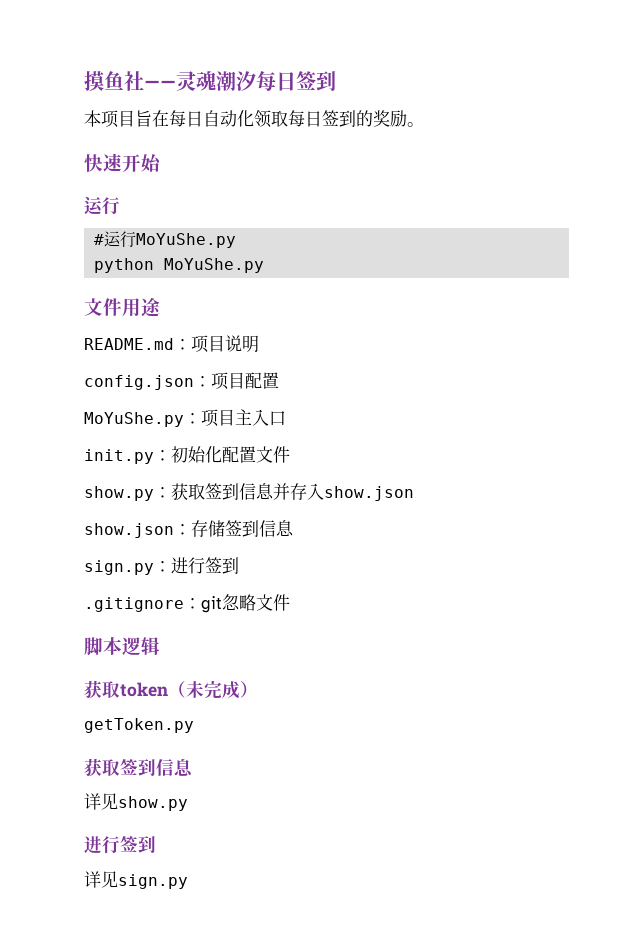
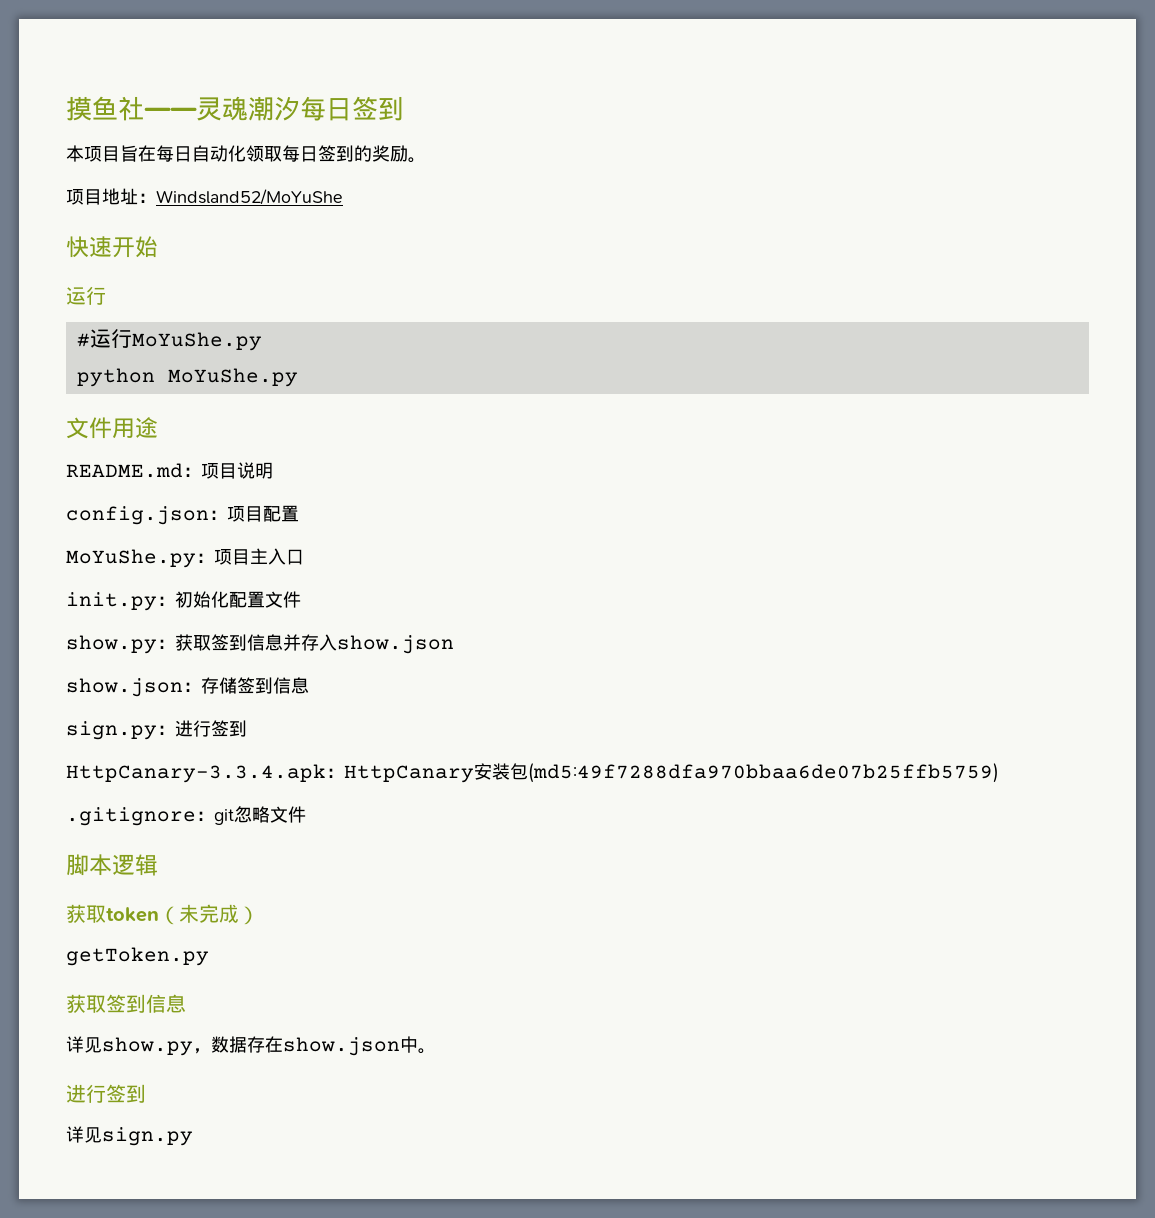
(424, 124) none -> [66,188,343,205] // 项目地址：Windsland52/MoYuShe
(239, 565) none -> [66,763,999,783] // HttpCanary-3.3.4.apk：HttpCanary安装包(md5:49f7288dfa970bbaa6de07b25ffb5759)
(188, 803) none -> [193,1036,436,1056] ，数据存在show.json中。

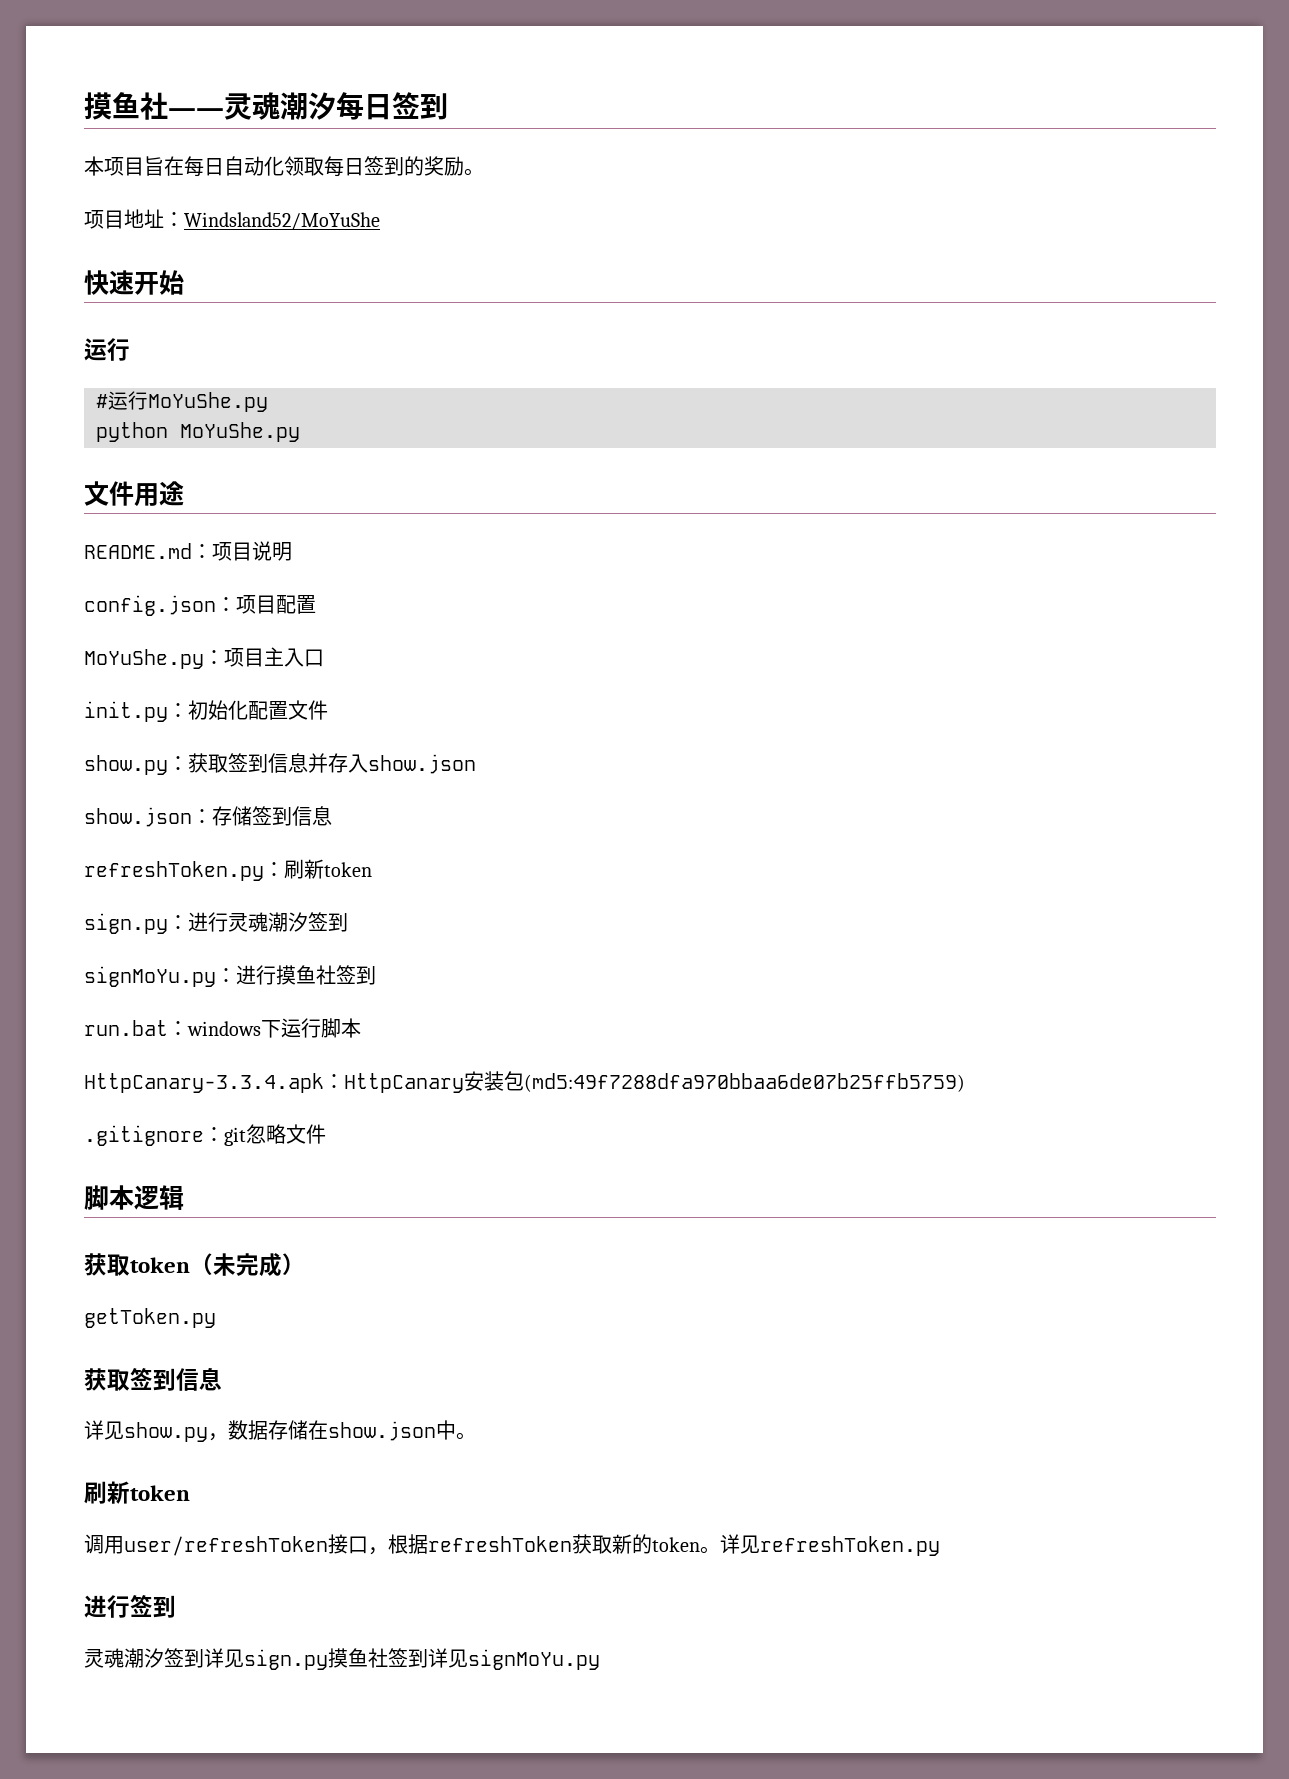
(309, 685) none -> [84,859,372,881] // refreshToken.py：刷新token
[211,720,247,737] 签到 -> [228,912,348,932] [84,965,376,987] [84,1018,361,1038] 灵魂潮汐签到 // signMoYu.py：进行摸鱼社签到 // run.bat：windows下运行脚本
(265, 1044) none -> [288,1420,308,1440] 储
[66,1084,146,1103] [66,1126,193,1146] 进行签到 // 详见sign.py -> [84,1481,190,1504] [84,1534,940,1556] [84,1595,176,1618] [84,1648,600,1670] 刷新token // 调用user/refreshToken接口，根据refreshToken获取新的token。详见refreshToken.py // 进行签到 // 灵魂潮汐签到详见sign.py摸鱼社签到详见signMoYu.py

